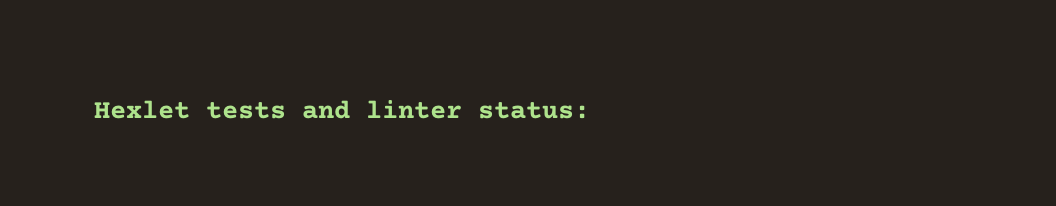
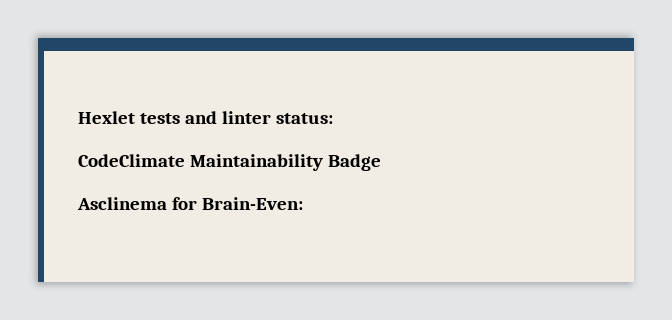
(590, 110) none -> [78,154,381,171] [77,197,303,210] // CodeClimate Maintainability Badge // Asclinema for Brain-Even:

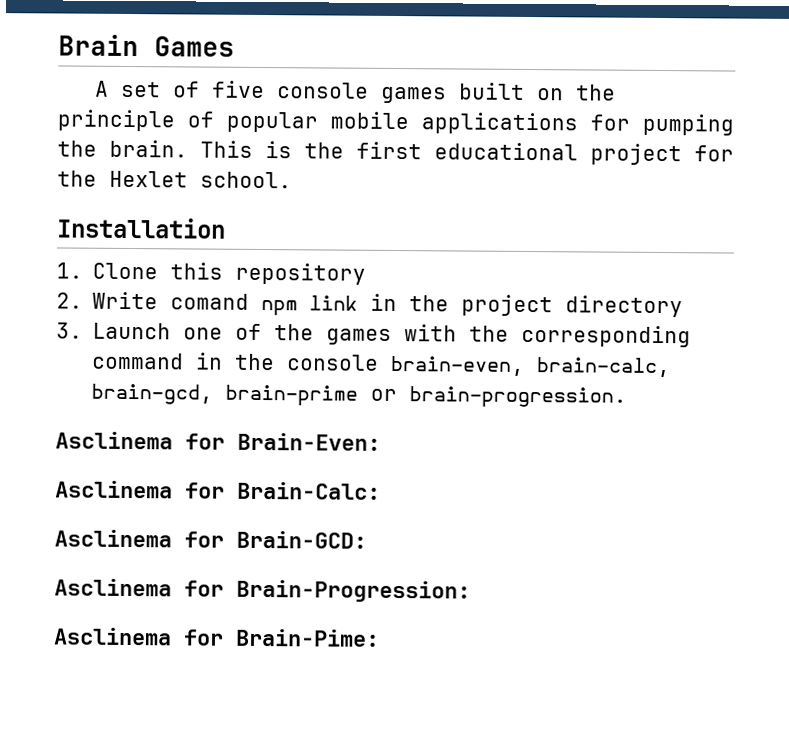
[78,111,333,124] [78,154,381,171] [77,197,303,210] Hexlet tests and linter status: // CodeClimate Maintainability Badge // Asclinema for Brain-Even: -> [58,34,235,57] [94,80,616,104] [57,109,734,136] [57,139,734,166] [57,170,292,189] [57,217,226,239] [56,262,367,285] [56,291,684,318] [56,322,692,348] [92,352,672,378] [91,383,628,408] [55,431,381,451] [55,480,381,500] [54,529,367,549] [54,578,471,603] [53,627,380,647] Brain Games // A set of five console games built on the principle of popular mobile applications for pumping the brain. This is the first educational project for the Hexlet school. // Installation // 1. Clone this repository // 2. Write comand npm link in the project directory // 3. Launch one of the games with the corresponding command in the console brain-even, brain-calc, brain-gcd, brain-prime or brain-progression. // Asclinema for Brain-Even: // Asclinema for Brain-Calc: // Asclinema for Brain-GCD: // Asclinema for Brain-Progression: // Asclinema for Brain-Pime:

